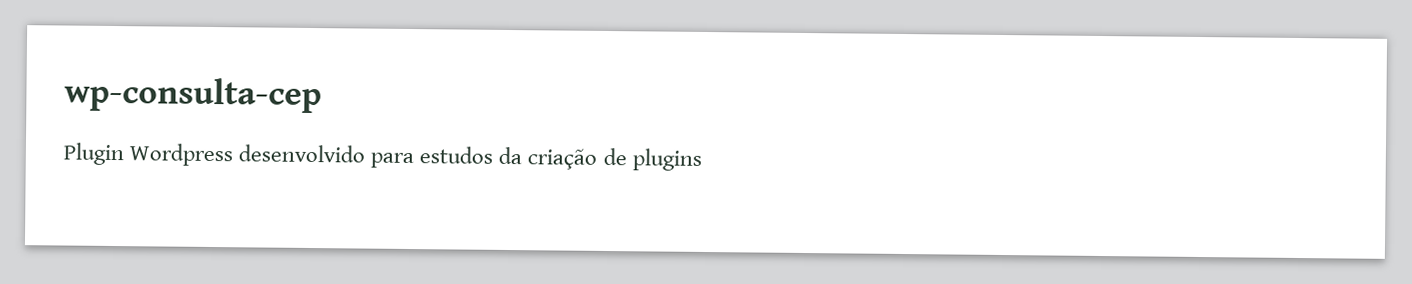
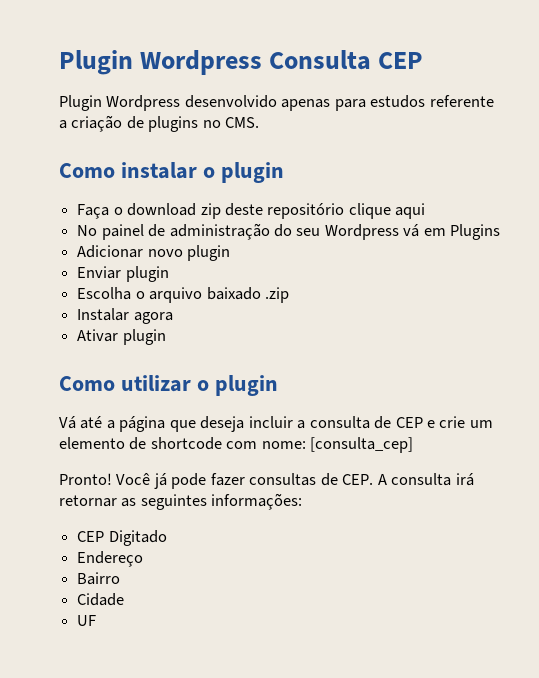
[64,76,322,114] wp-consulta-cep -> [59,50,424,75] Plugin Wordpress Consulta CEP
(366, 153) none -> [281,99,331,111] apenas
[498,146,523,165] da -> [429,95,494,107] [59,120,67,129] referente a
(702, 159) none -> [202,117,260,128] [59,162,284,183] [77,203,426,219] [77,223,501,240] [77,245,231,261] [77,266,169,282] [77,287,289,303] [77,308,173,324] [77,329,166,345] [59,375,278,396] [59,416,493,432] [59,437,414,453] [59,473,474,489] [59,493,303,510] [77,530,167,546] [77,551,144,567] [77,572,121,585] [77,593,125,606] [77,615,97,626] no CMS. // Como instalar o plugin // Faça o download zip deste repositório clique aqui // No painel de administração do seu Wordpress vá em Plugins // Adicionar novo plugin // Enviar plugin // Escolha o arquivo baixado .zip // Instalar agora // Ativar plugin // Como utilizar o plugin // Vá até a página que deseja incluir a consulta de CEP e crie um elemento de shortcode com nome: [consulta_cep] // Pronto! Você já pode fazer consultas de CEP. A consulta irá retornar as seguintes informações: // CEP Digitado // Endereço // Bairro // Cidade // UF

